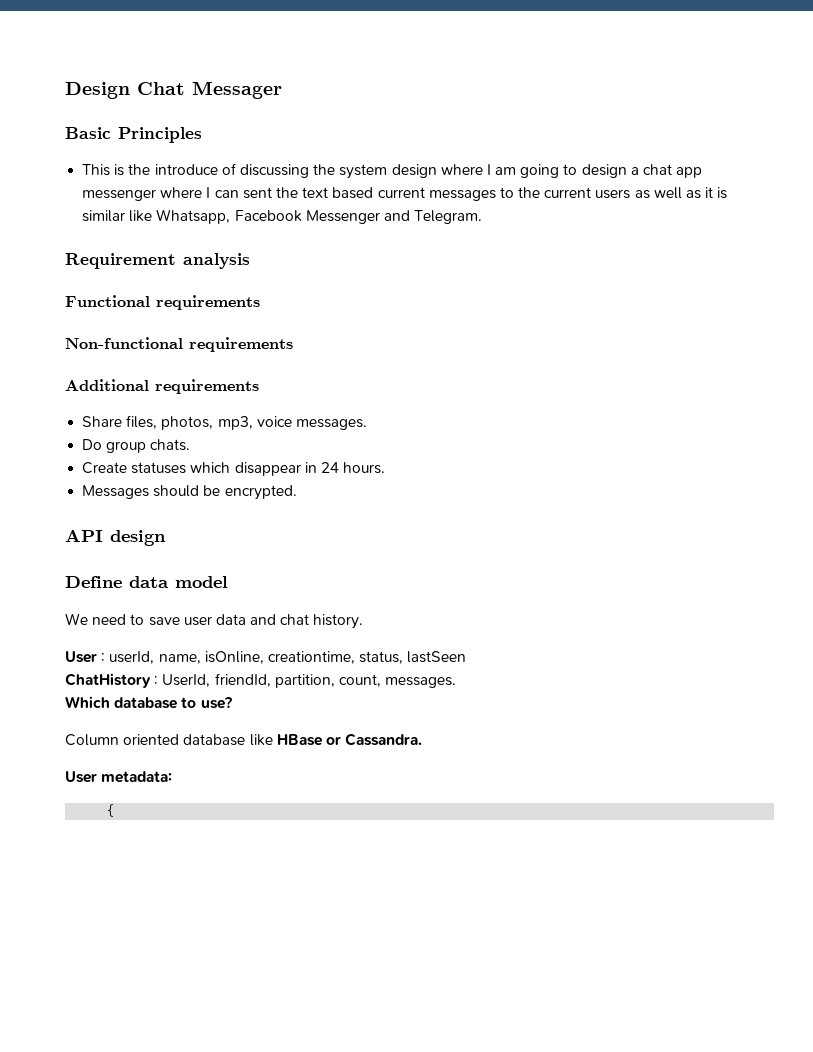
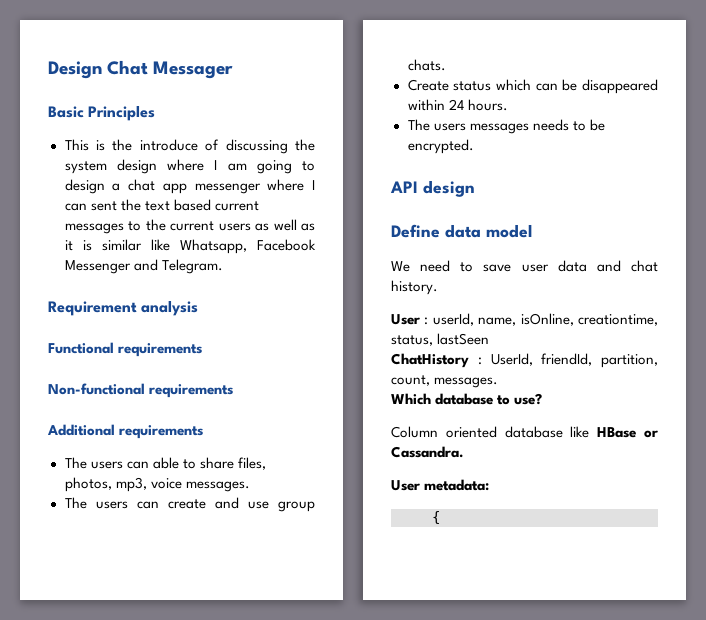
[82,416,123,427] Share -> [64,457,234,469] The users can able to share
[82,439,191,453] [82,462,386,476] [82,485,200,499] Do group chats. // Create statuses which disappear in 24 hours. // Messages should -> [64,497,316,512] [407,59,446,71] [407,79,658,94] [407,99,508,111] [407,119,586,134] The users can create and use group chats. // Create status which can be disappeared within 24 hours. // The users messages needs to

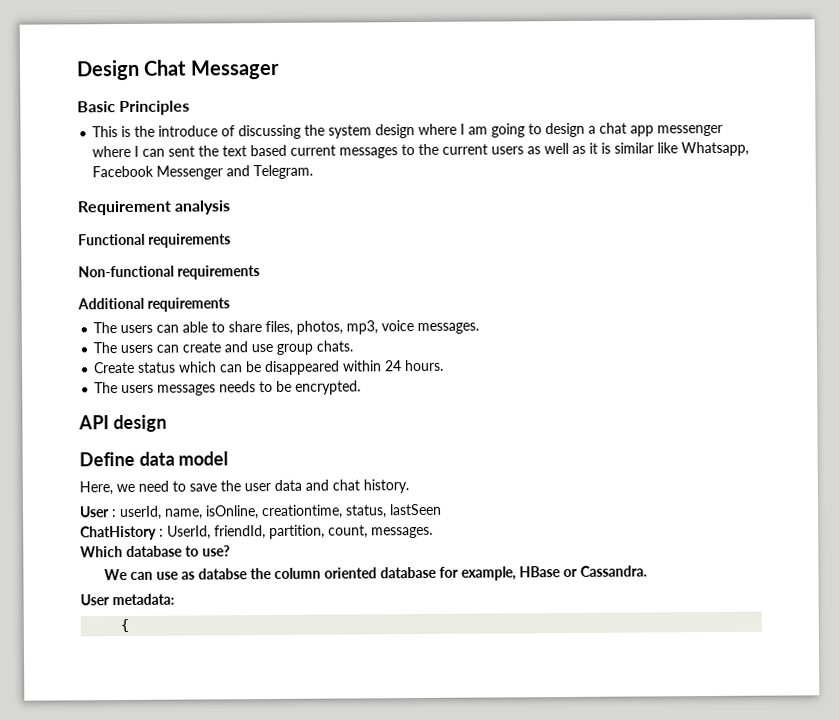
[391,261,410,272] We -> [79,481,135,496] Here, we
(512, 268) none -> [220,480,241,492] the
[391,426,590,438] Column oriented database like -> [103,566,516,581] We can use as databse the column oriented database for example,

